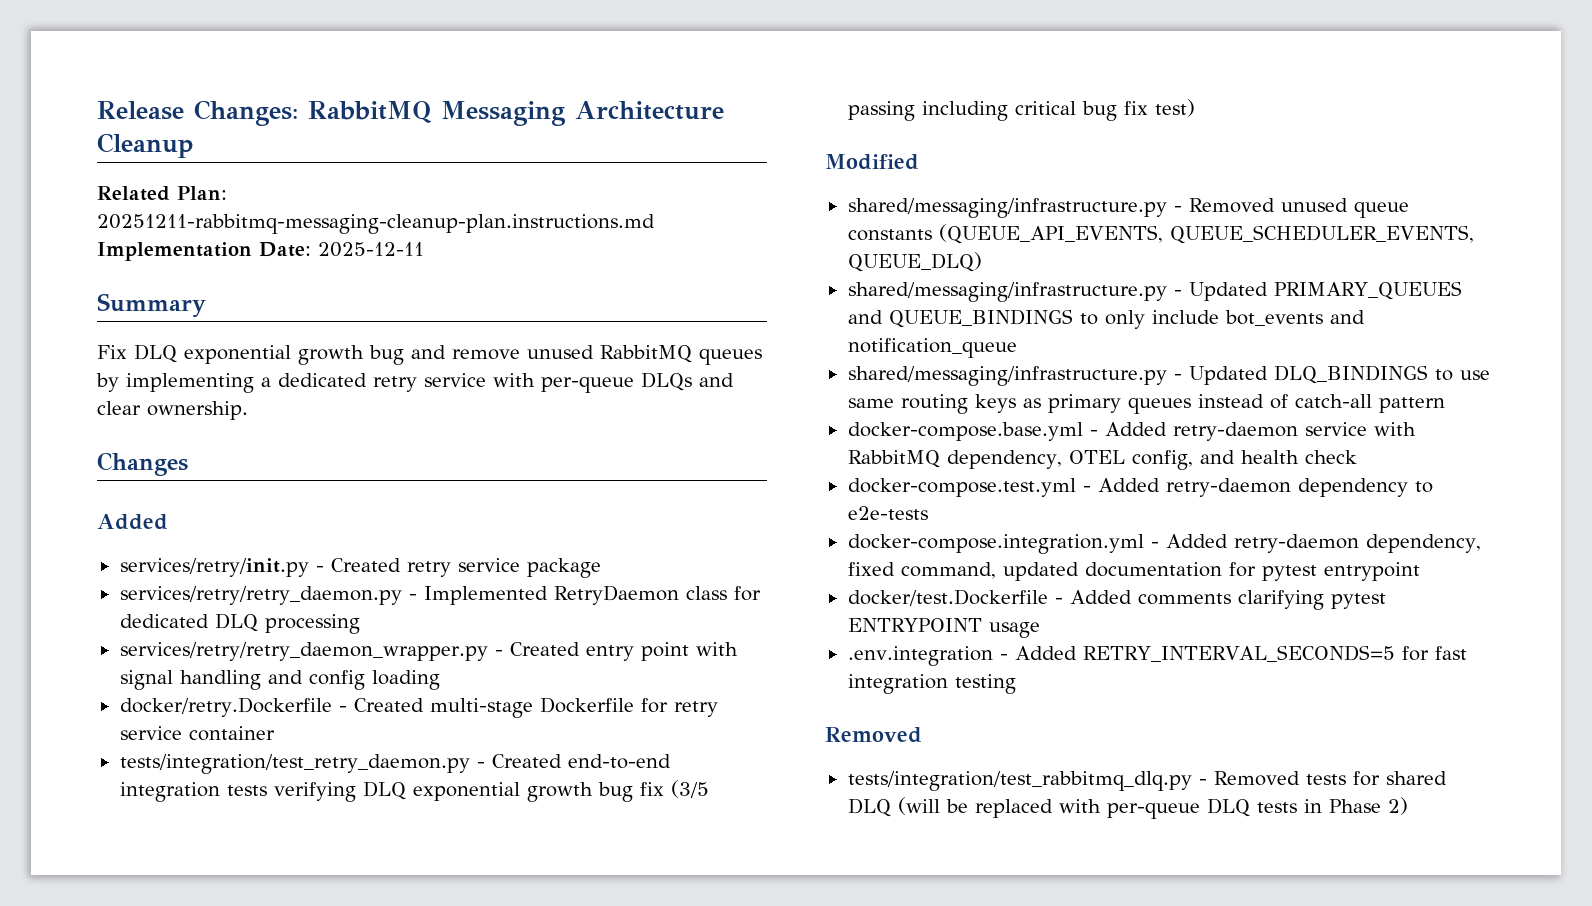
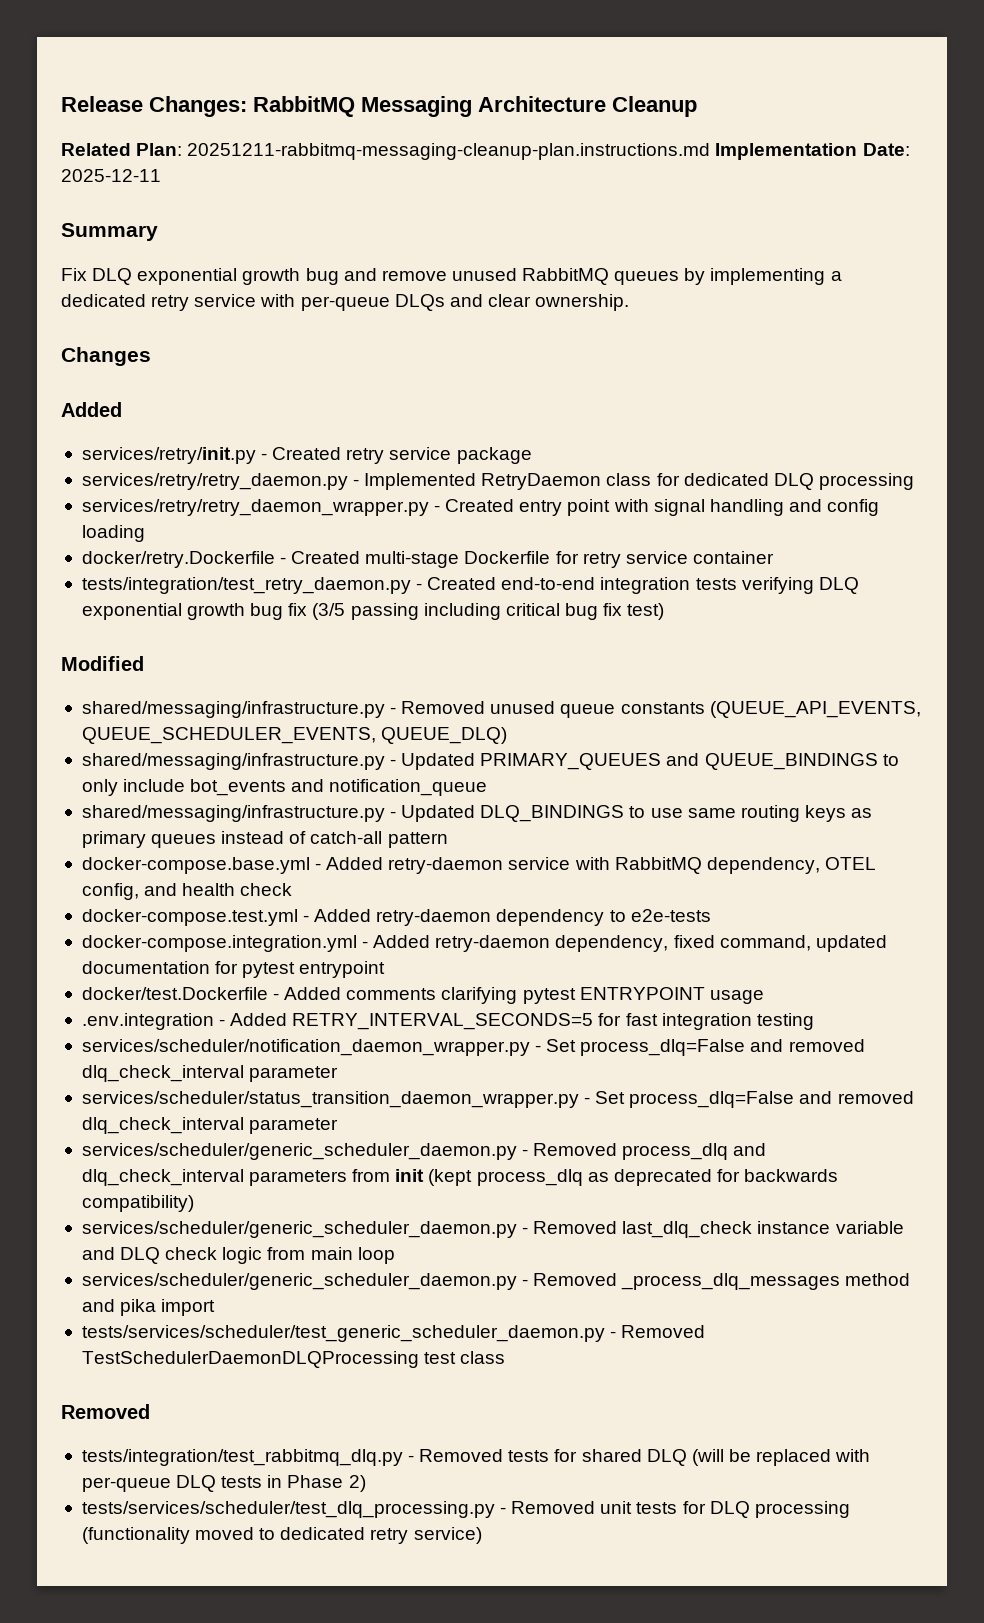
(1016, 684) none -> [81,1039,865,1056] [81,1065,339,1082] [81,1091,914,1108] [81,1117,339,1134] [81,1143,767,1160] [81,1169,839,1186] [81,1195,194,1212] [81,1221,904,1238] [81,1247,395,1264] [81,1273,911,1290] [81,1299,216,1316] [81,1325,706,1342] [81,1351,506,1368] // services/scheduler/notification_daemon_wrapper.py - Set process_dlq=False and removed dlq_check_interval parameter // services/scheduler/status_transition_daemon_wrapper.py - Set process_dlq=False and removed dlq_check_interval parameter // services/scheduler/generic_scheduler_daemon.py - Removed process_dlq and dlq_check_interval parameters from init (kept process_dlq as deprecated for backwards compatibility) // services/scheduler/generic_scheduler_daemon.py - Removed last_dlq_check instance variable and DLQ check logic from main loop // services/scheduler/generic_scheduler_daemon.py - Removed _process_dlq_messages method and pika import // tests/services/scheduler/test_generic_scheduler_daemon.py - Removed TestSchedulerDaemonDLQProcessing test class
(1408, 806) none -> [81,1501,850,1518] [81,1527,482,1544] // tests/services/scheduler/test_dlq_processing.py - Removed unit tests for DLQ processing (functionality moved to dedicated retry service)

